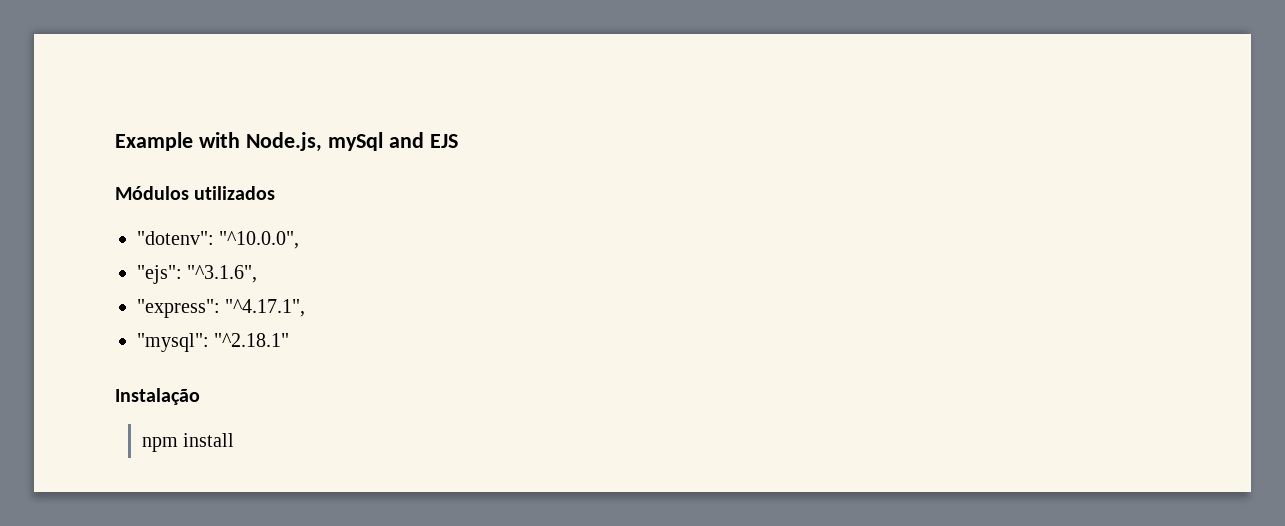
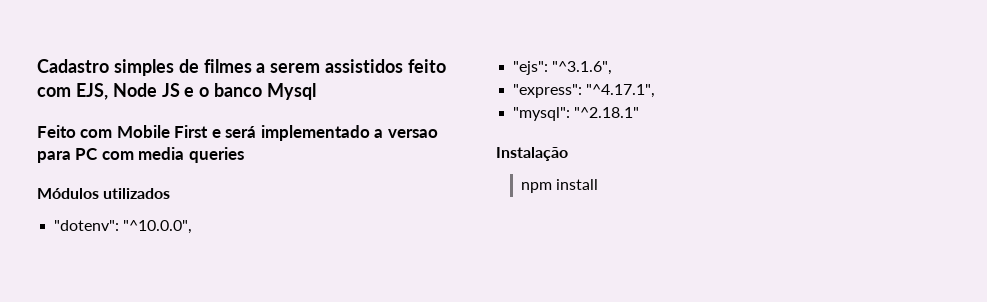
[115,132,458,152] Example with Node.js, mySql and EJS -> [37,59,447,76] [37,83,317,100] [37,125,438,141] [37,147,244,163] Cadastro simples de filmes a serem assistidos feito com EJS, Node JS e o banco Mysql // Feito com Mobile First e será implementado a versao para PC com media queries

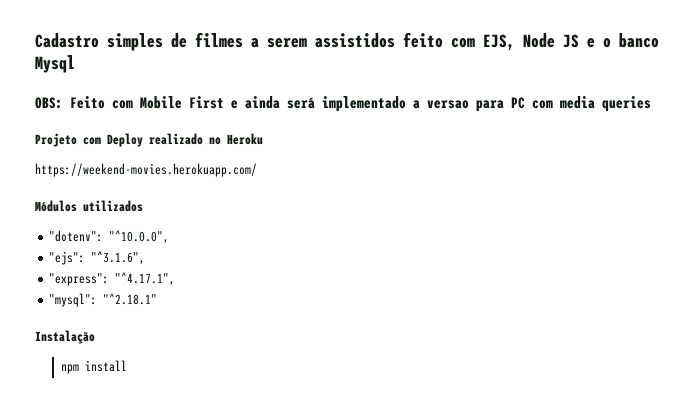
(317, 91) none -> [35,97,63,109] OBS:
(221, 133) none -> [245,96,280,109] ainda
(244, 155) none -> [35,133,263,147] [35,163,257,177] // Projeto com Deploy realizado no Heroku // https://weekend-movies.herokuapp.com/

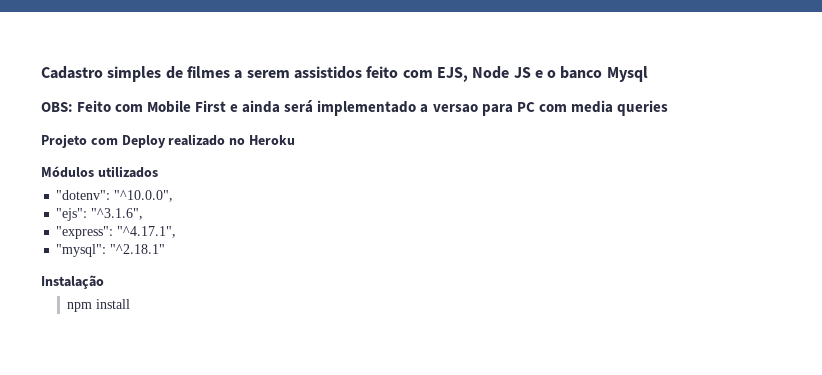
[35,163,257,177] // https://weekend-movies.herokuapp.com/ -> (295, 140) none

